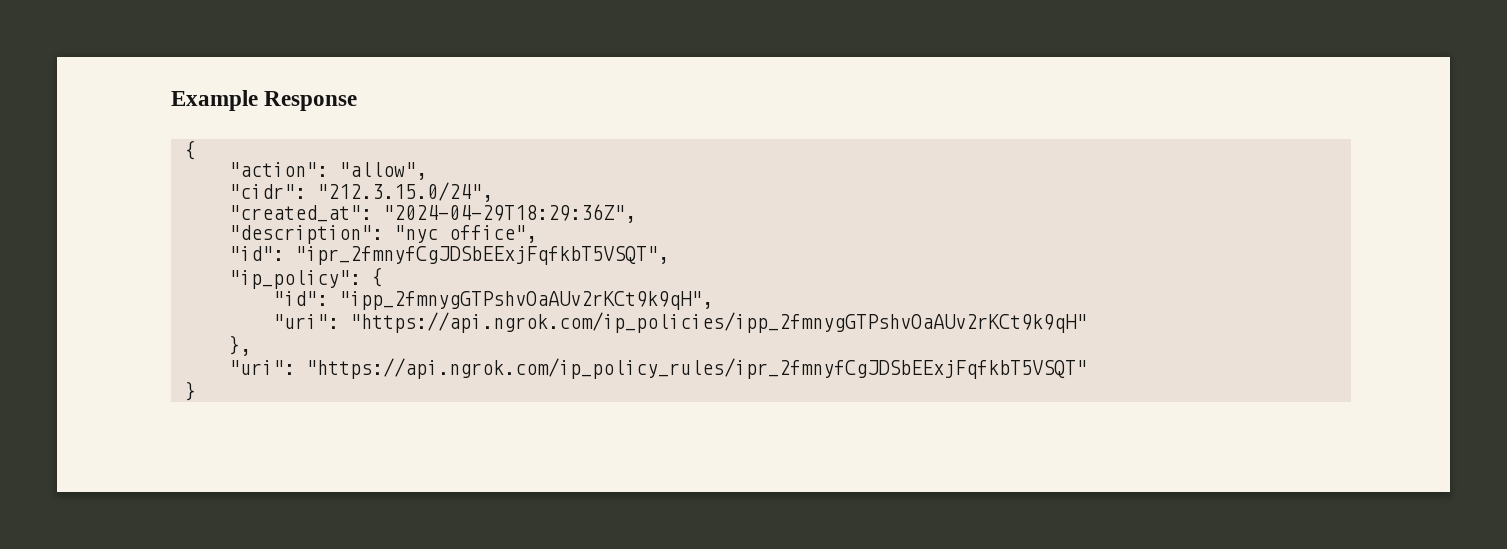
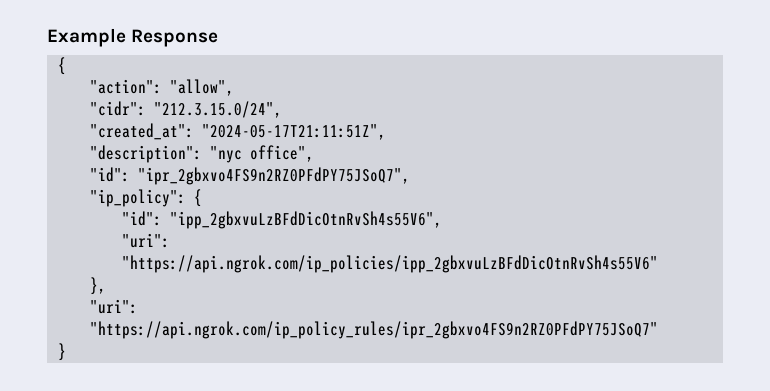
[382,204,636,223] "2024-04-29T18:29:36Z", -> [201,124,386,140] "2024-05-17T21:11:51Z",
[294,246,669,265] "ipr_2fmnyfCgJDSbEExjFqfkbT5VSQT", -> [137,167,410,185] "ipr_2gbxvo4FS9n2RZ0PFdPY75JSoQ7",
[338,291,713,310] [272,312,1087,333] "ipp_2fmnygGTPshvOaAUv2rKCt9k9qH", // "uri": "https://api.ngrok.com/ip_policies/ipp_2fmnygGTPshvOaAUv2rKCt9k9qH" -> [169,211,442,229] [121,233,170,248] [121,255,658,273] "ipp_2gbxvuLzBFdDicOtnRvSh4s55V6", // "uri": "https://api.ngrok.com/ip_policies/ipp_2gbxvuLzBFdDicOtnRvSh4s55V6"
[305,358,1087,379] "https://api.ngrok.com/ip_policy_rules/ipr_2fmnyfCgJDSbEExjFqfkbT5VSQT" -> [89,321,658,339] "https://api.ngrok.com/ip_policy_rules/ipr_2gbxvo4FS9n2RZ0PFdPY75JSoQ7"

